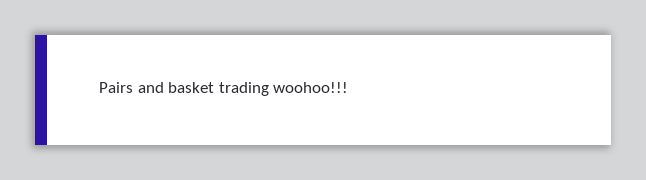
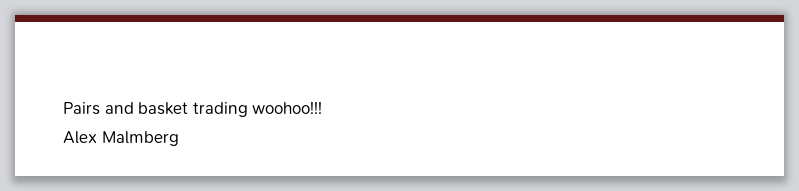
(349, 87) none -> [63,131,179,146] // Alex Malmberg

